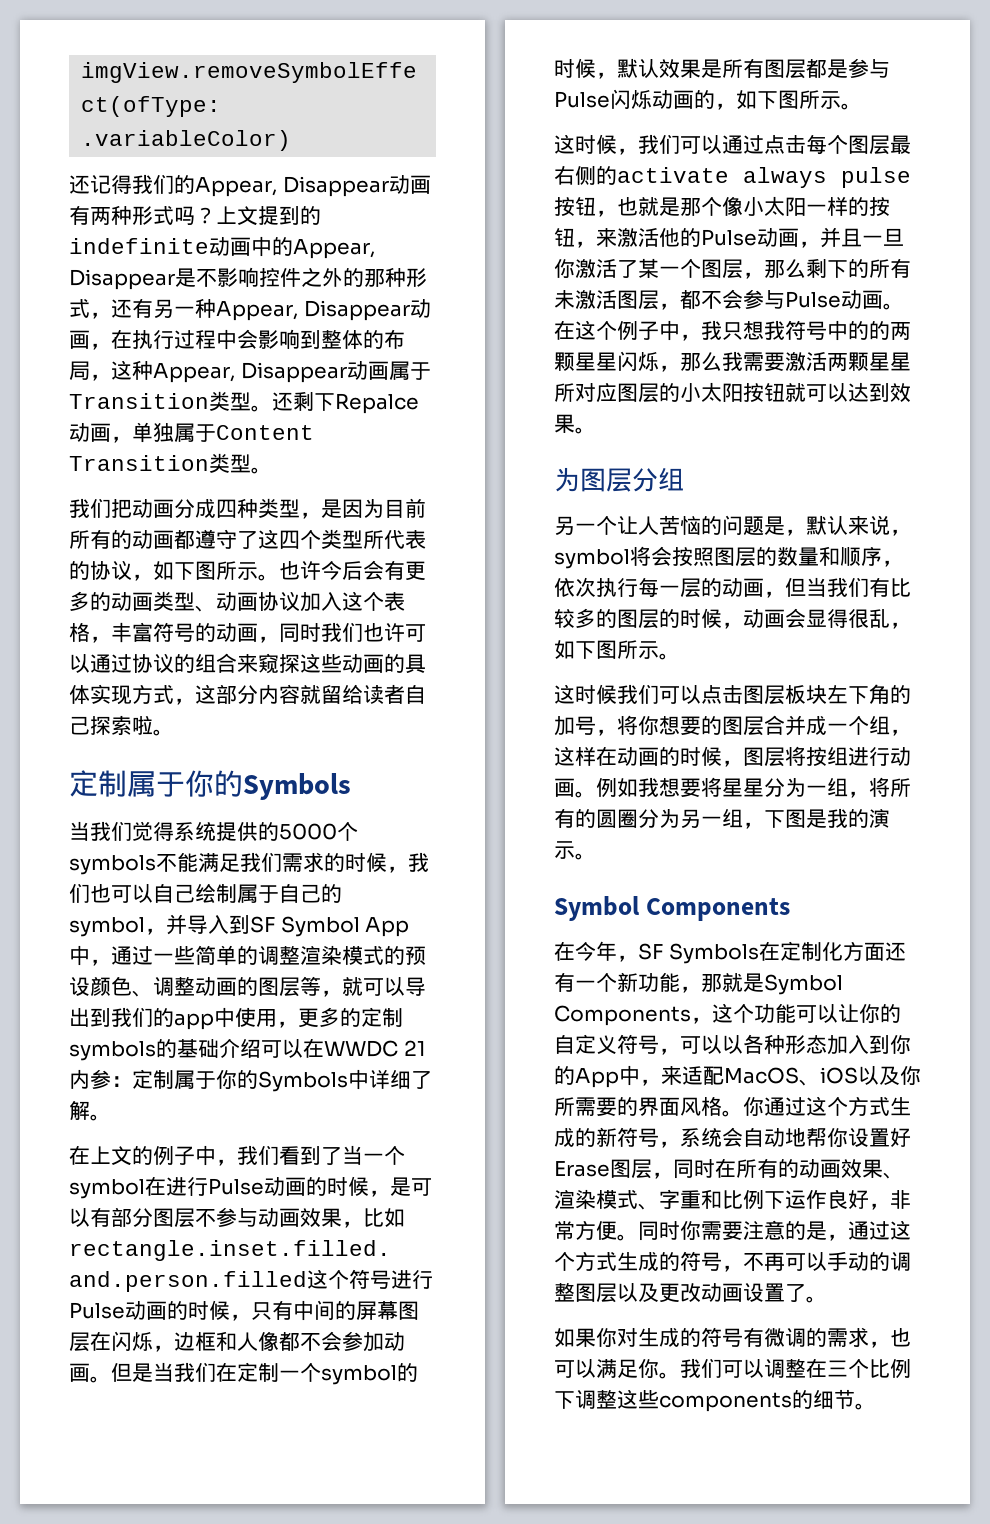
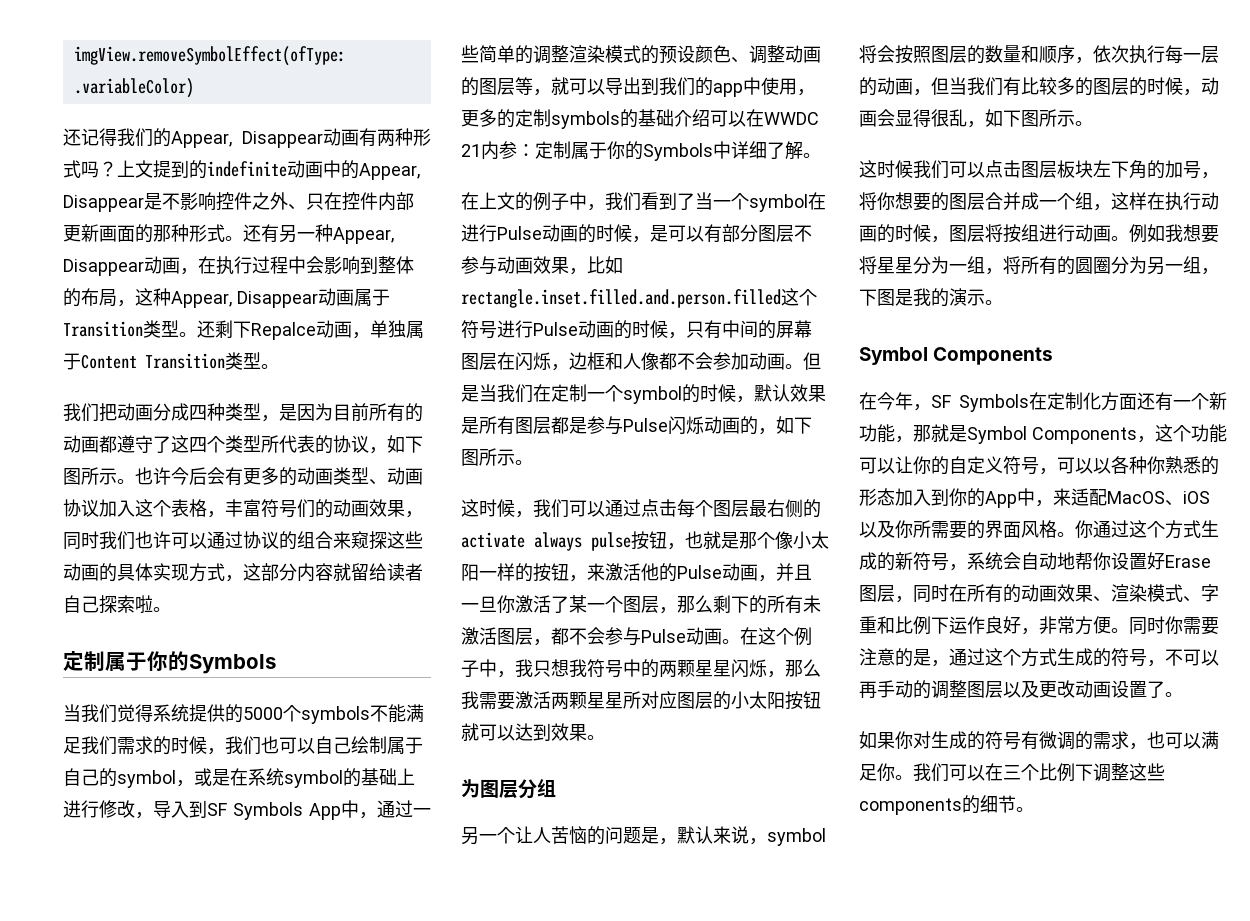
(343, 277) none -> [288,192,414,211] [63,224,135,242] 、只在控件内部更新画面
[90,312,111,319] ， -> [225,236,243,241] 。
[195,623,258,642] 的动画 -> [297,499,405,518] 们的动画效果
[166,914,187,935] 并 -> [194,768,415,788] [63,800,153,819] 或是在系统symbol的基础上进行修改，
[280,916,360,937] Symbol -> [233,802,303,820] Symbols
[869,321,890,340] 的 -> (659, 668) none
(617, 756) none -> [1165,192,1201,211] 执行
(785, 1044) none -> [1147,456,1219,475] 你熟悉的
[764,1252,827,1271] 再可以 -> [1183,649,1219,666] [859,681,877,699] 可以再
[764,1358,806,1378] 调整 -> (985, 773) none

